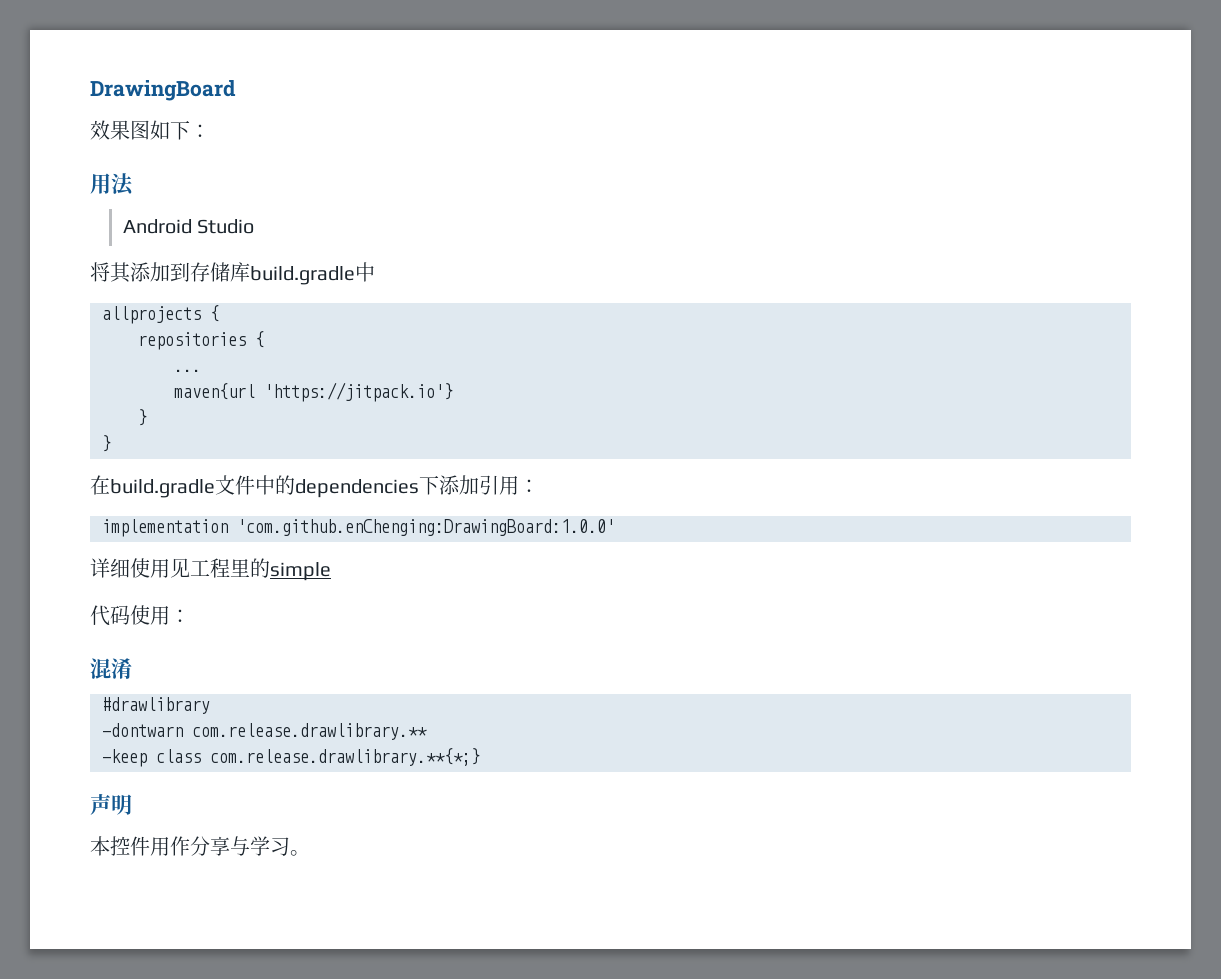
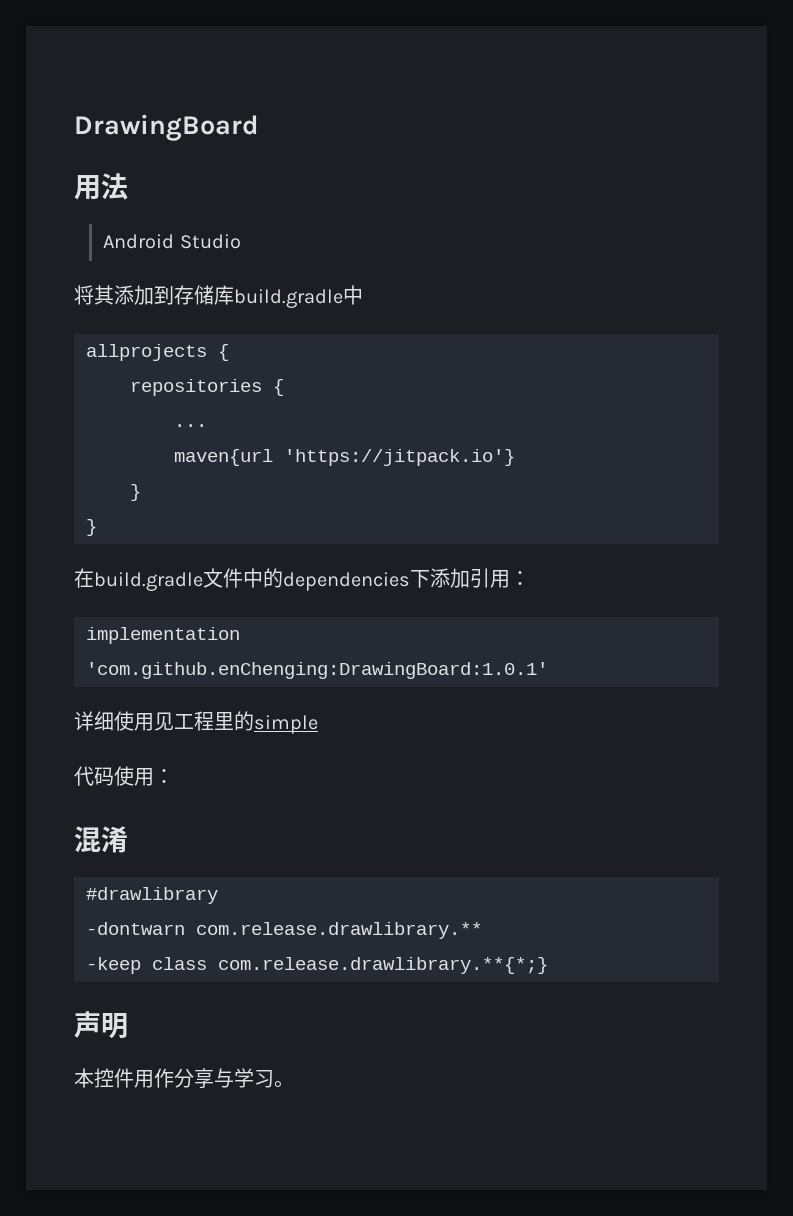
[90,120,210,140] // 效果图如下： -> (259, 127) none
[237,519,615,536] 'com.github.enChenging:DrawingBoard:1.0.0' -> [86,662,548,679] 'com.github.enChenging:DrawingBoard:1.0.1'

